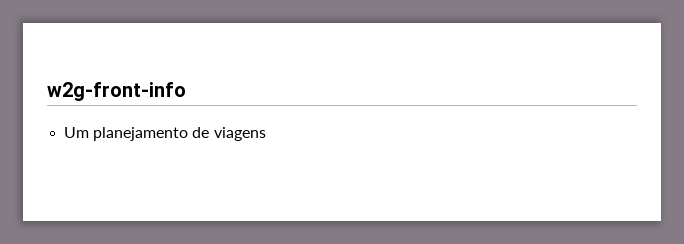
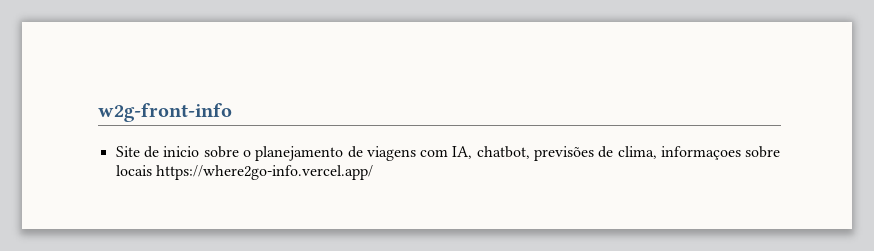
[64,127,266,141] Um planejamento de viagens -> [115,146,781,161] [115,165,373,180] Site de inicio sobre o planejamento de viagens com IA, chatbot, previsões de clima, informaçoes sobre locais https://where2go-info.vercel.app/

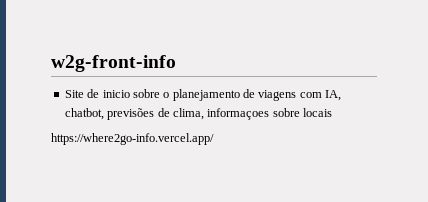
(152, 170) none -> (332, 112) //

